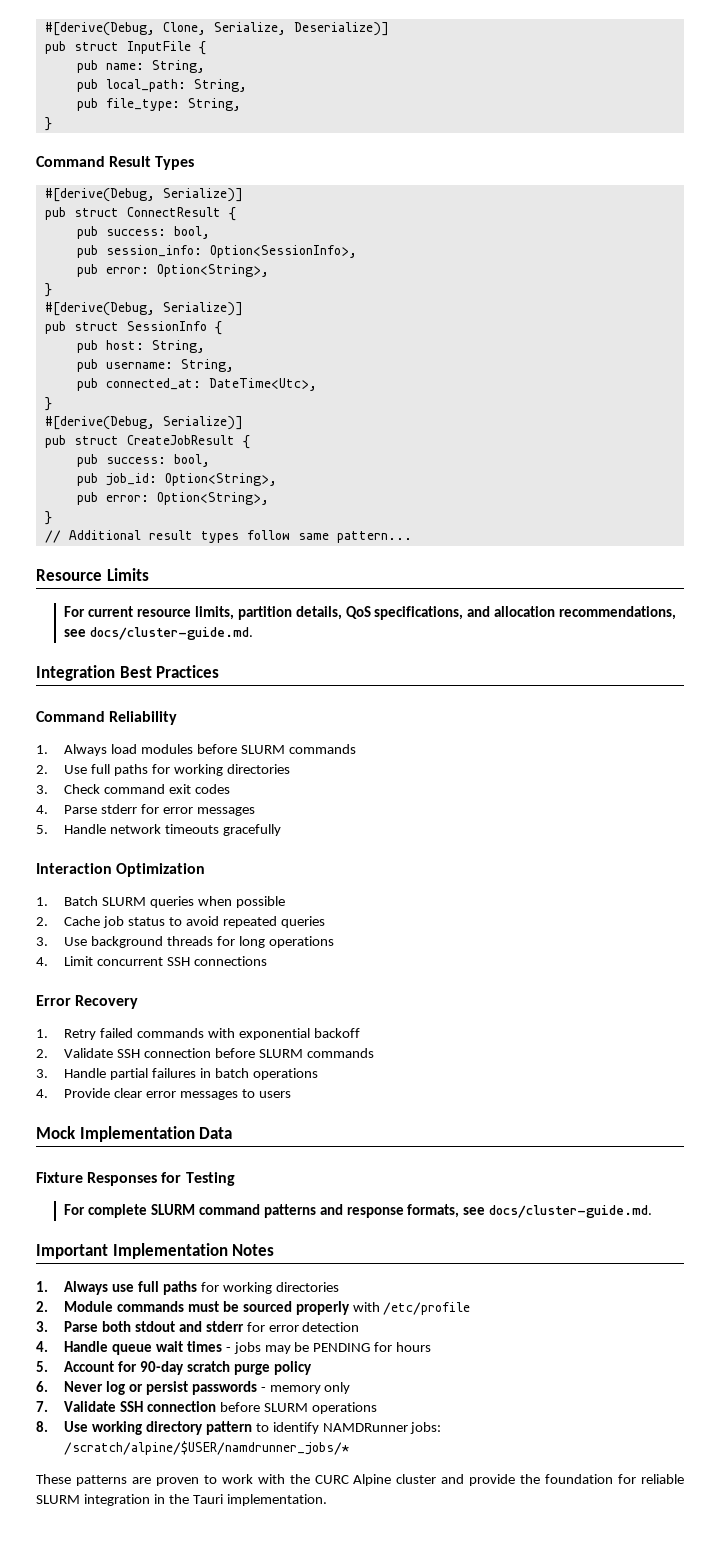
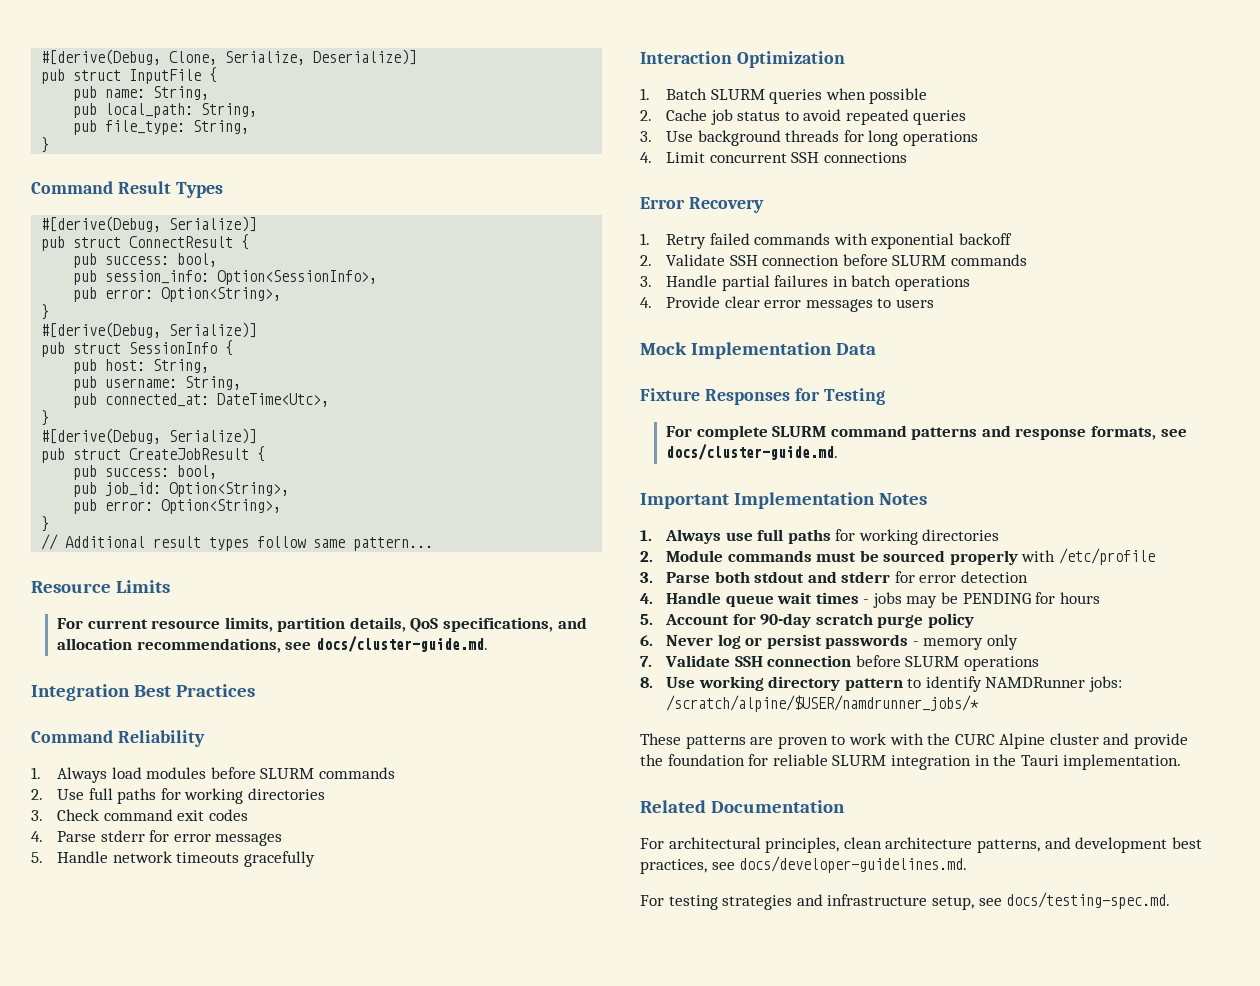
(327, 1500) none -> [640,800,845,813] [640,837,1202,853] [640,856,968,874] [640,892,1171,910] // Related Documentation // For architectural principles, clean architecture patterns, and development best practices, see docs/developer-guidelines.md. // For testing strategies and infrastructure setup, see docs/testing-spec.md.

